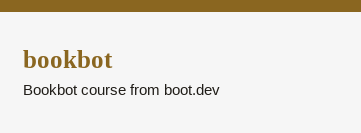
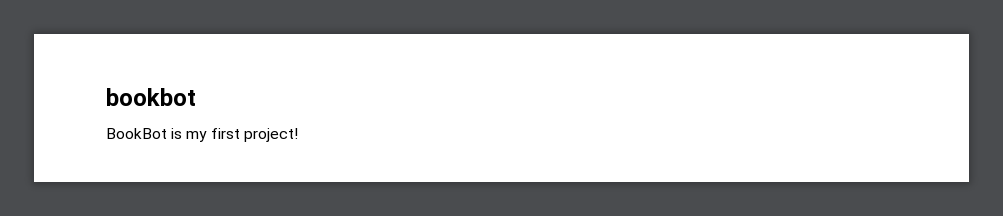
[23,84,221,95] Bookbot course from boot.dev -> [106,128,298,142] BookBot is my first project!

